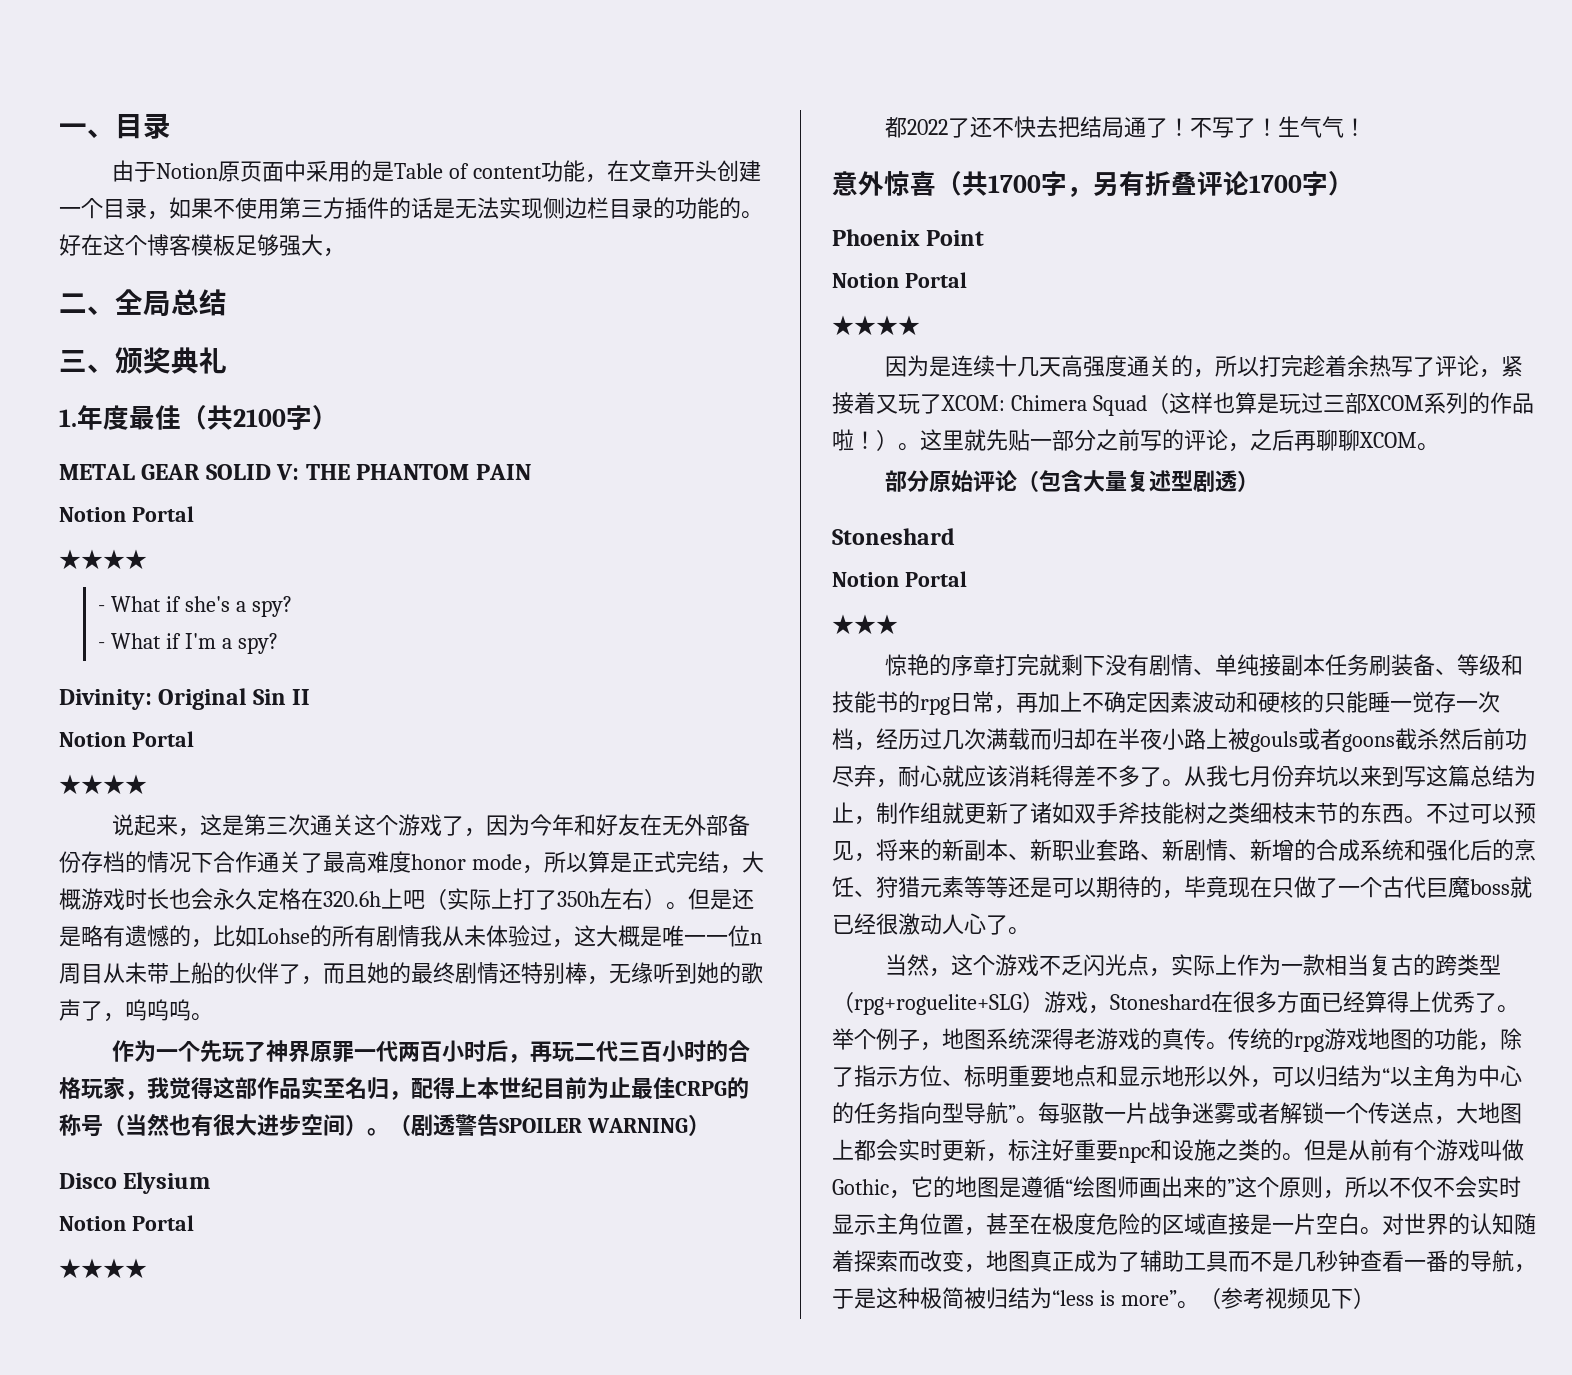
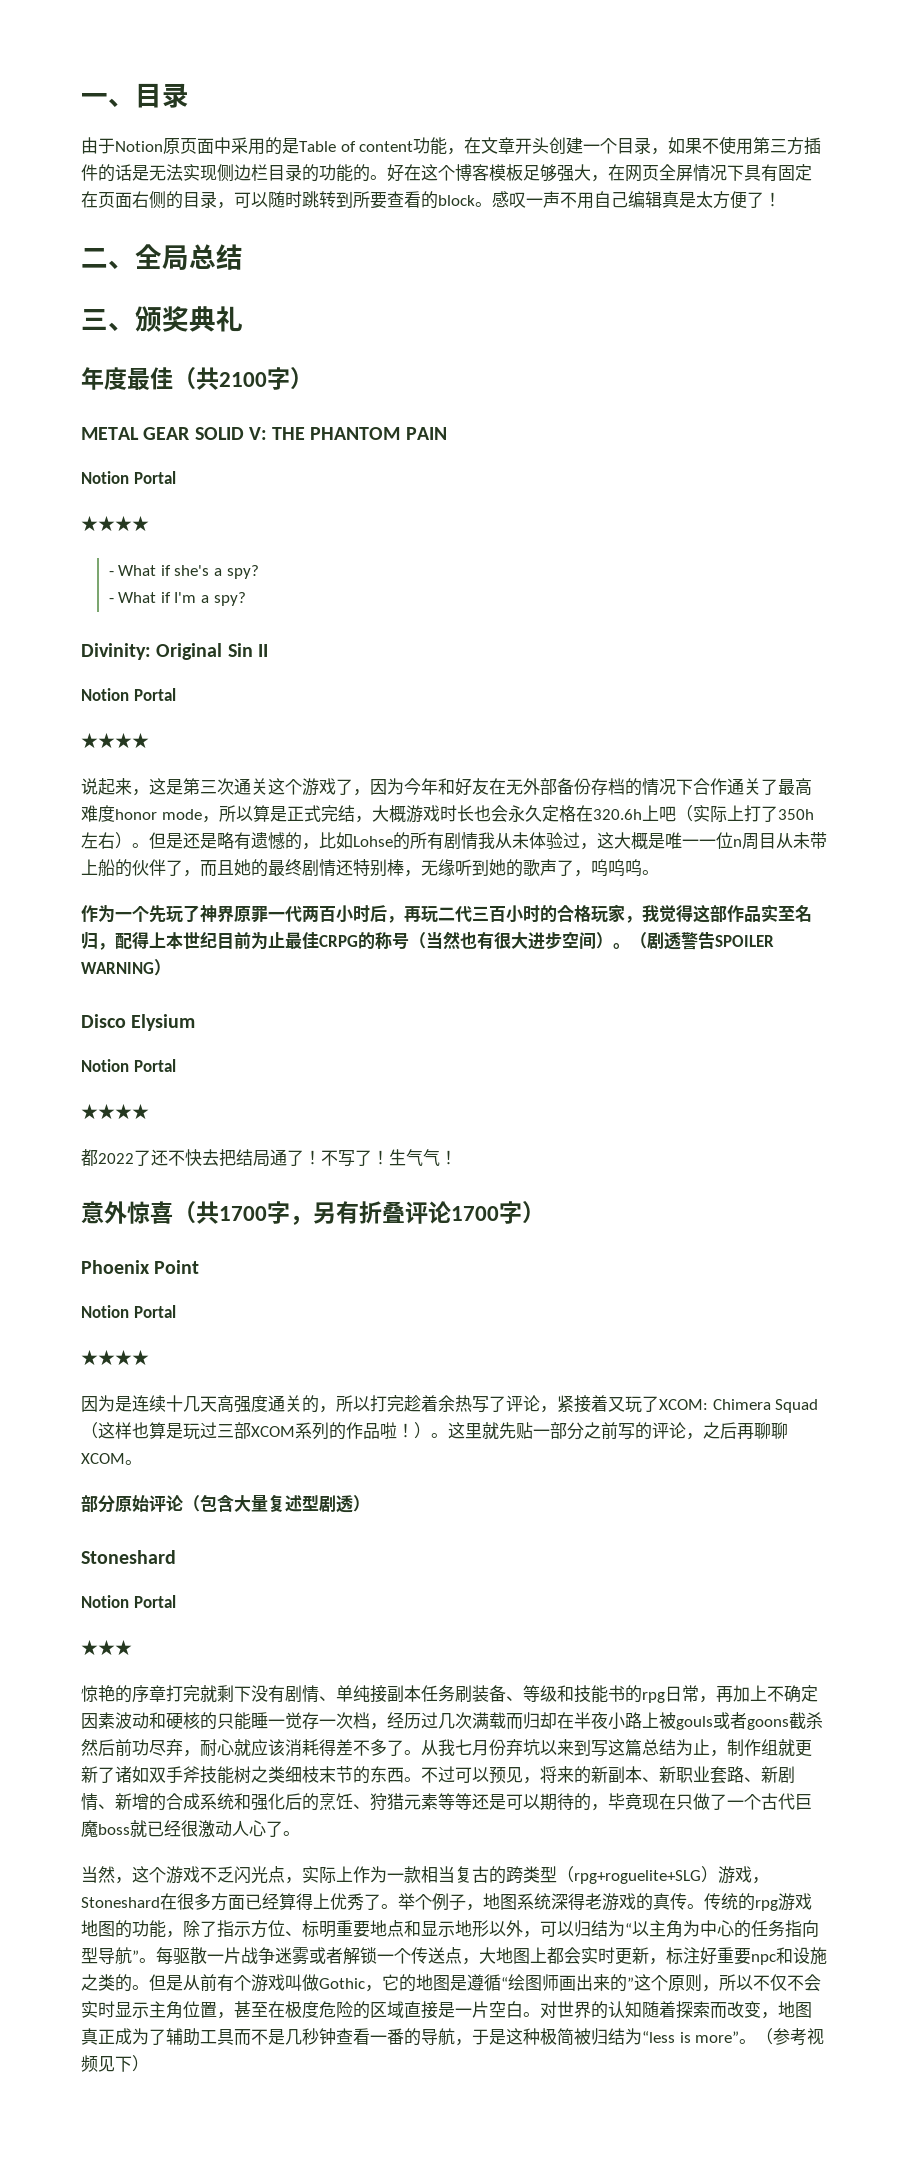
(345, 252) none -> [608,164,812,182] [81,191,781,209] 在网页全屏情况下具有固定在页面右侧的目录，可以随时跳转到所要查看的block。感叹一声不用自己编辑真是太方便了！
[59,409,77,427] 1. -> (243, 319) none

